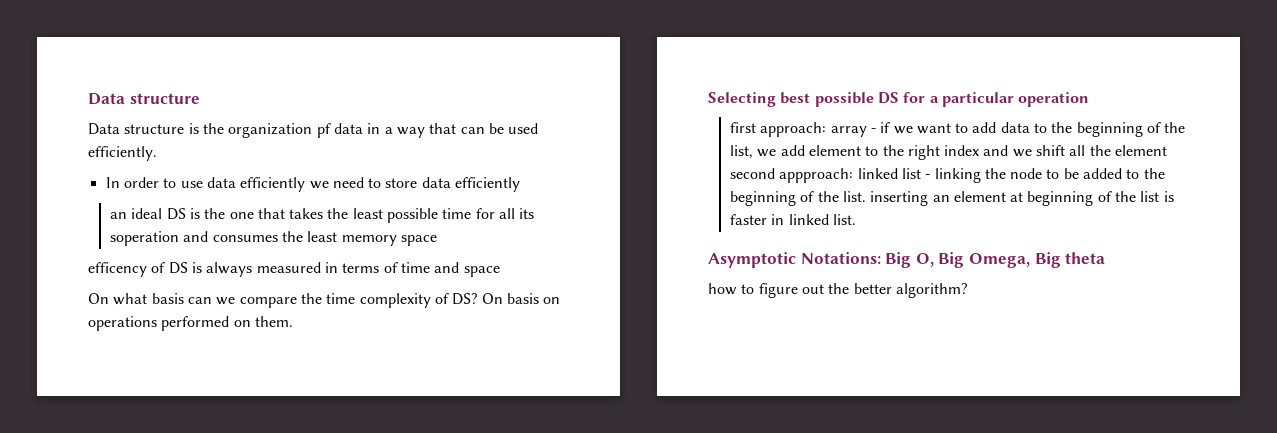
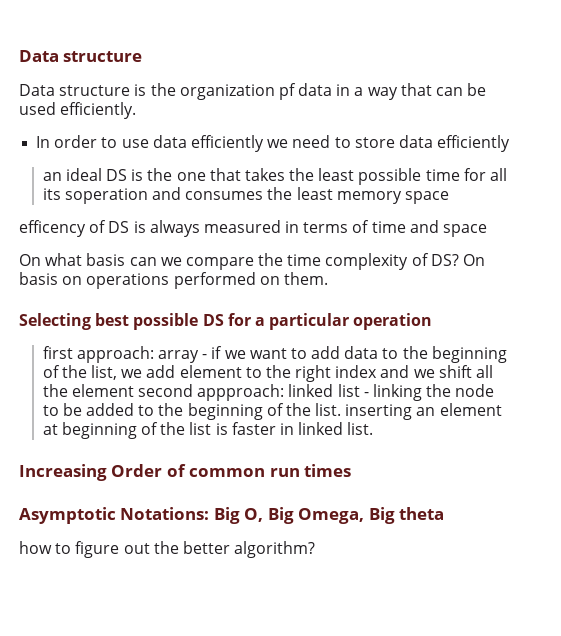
(856, 219) none -> [19,464,352,481] // Increasing Order of common run times

